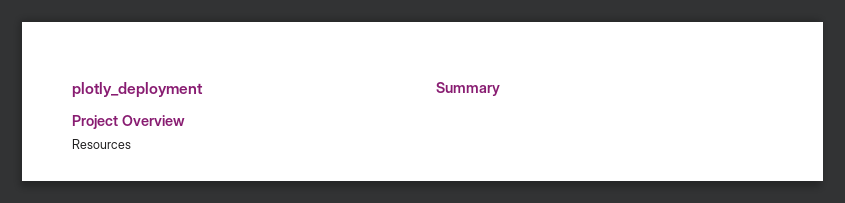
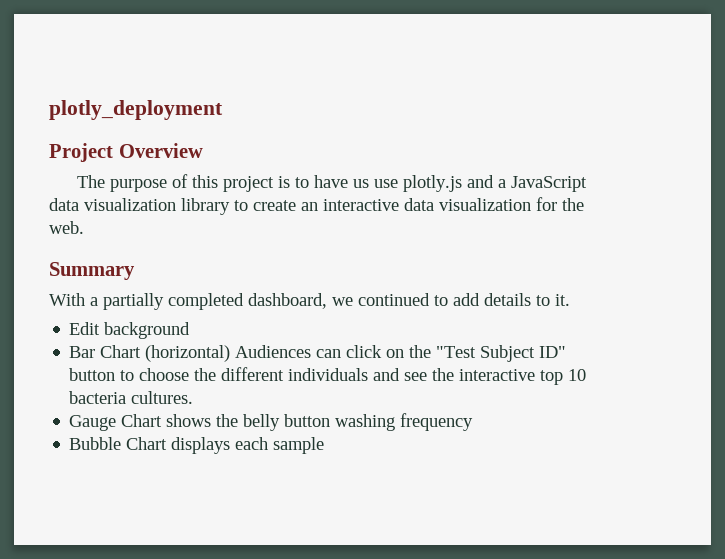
[72,139,131,149] [436,82,500,96] Resources // Summary -> [76,174,587,192] [49,197,584,215] [49,221,84,234] [49,262,135,280] [49,293,570,310] [69,322,191,339] [69,345,567,362] [69,367,587,385] [69,391,194,404] [69,413,474,431] [69,437,325,454] The purpose of this project is to have us use plotly.js and a JavaScript data visualization library to create an interactive data visualization for the web. // Summary // With a partially completed dashboard, we continued to add details to it. // Edit background // Bar Chart (horizontal) Audiences can click on the "Test Subject ID" button to choose the different individuals and see the interactive top 10 bacteria cultures. // Gauge Chart shows the belly button washing frequency // Bubble Chart displays each sample

